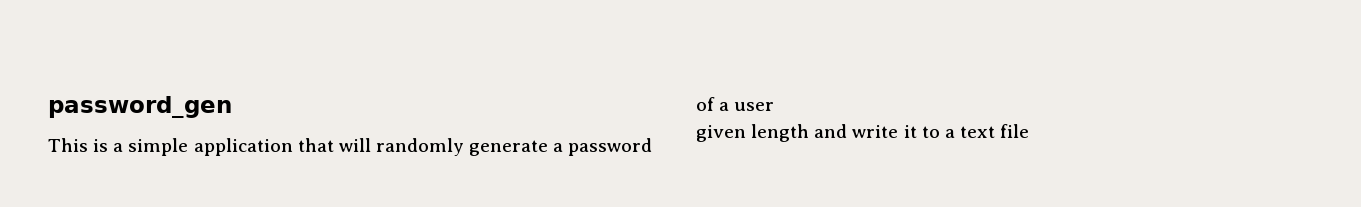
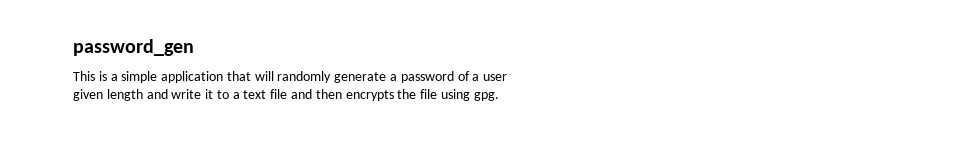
(1030, 131) none -> [291,89,499,101] and then encrypts the file using gpg.

